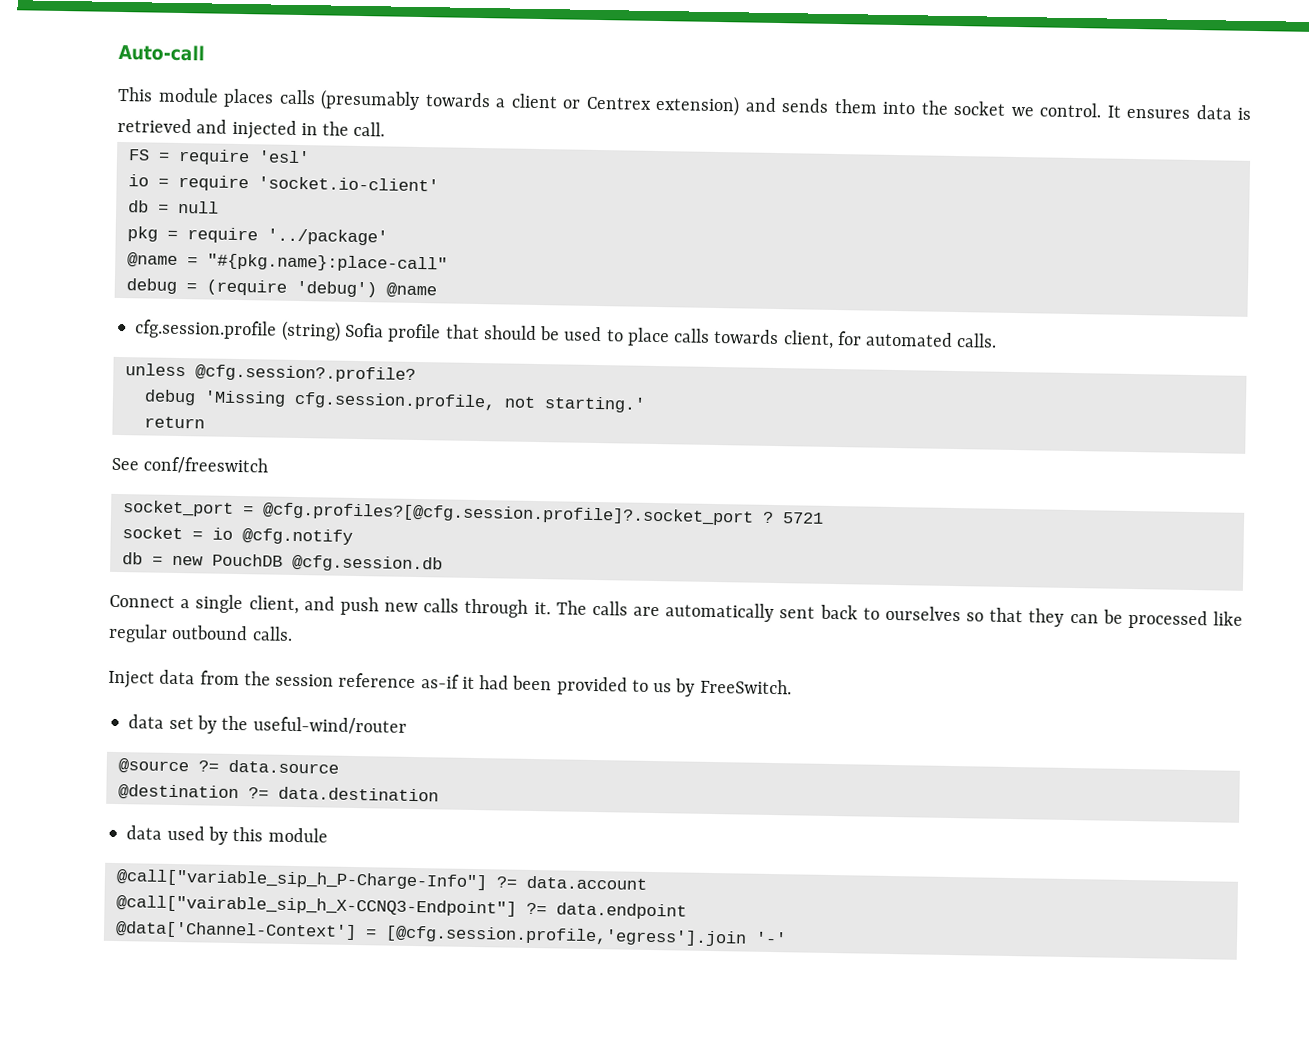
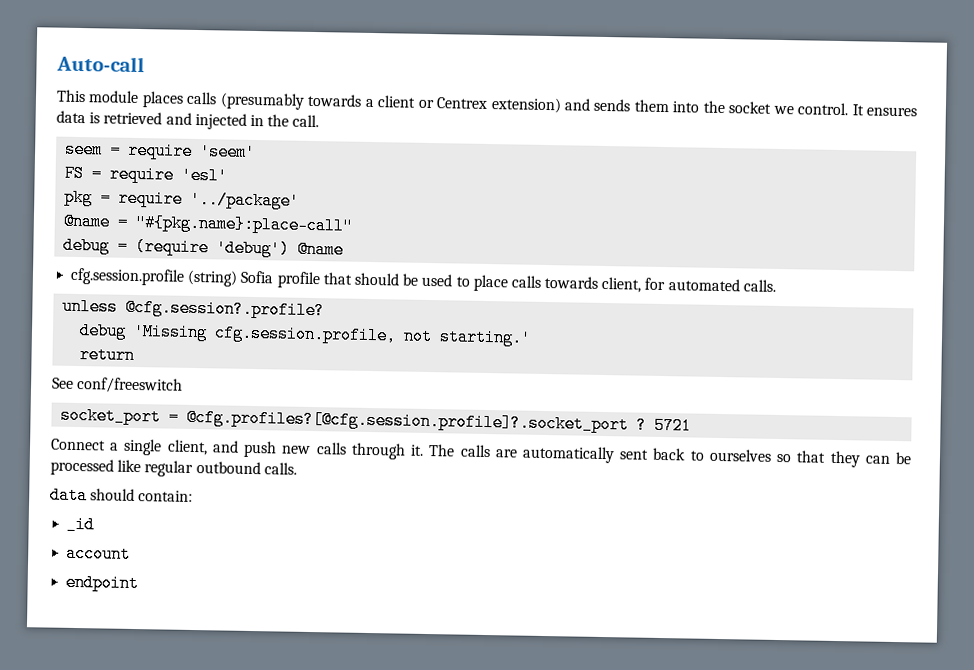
(386, 129) none -> [64,140,257,162] // seem = require 'seem'
[127,174,439,192] [127,200,219,214] // io = require 'socket.io-client' // db = null -> (229, 175) none
[121,526,353,545] [121,552,443,573] // socket = io @cfg.notify // db = new PouchDB @cfg.session.db -> (693, 425) none
[108,669,792,697] [128,714,407,735] [117,758,339,775] [117,784,439,802] [126,825,328,845] [115,869,647,891] [115,895,687,920] [114,921,787,947] Inject data from the session reference as-if it had been provided to us by FreeSwitch. // data set by the useful-wind/router // @source ?= data.source // @destination ?= data.destination // data used by this module // @call["variable_sip_h_P-Charge-Info"] ?= data.account // @call["vairable_sip_h_X-CCNQ3-Endpoint"] ?= data.endpoint // @data['Channel-Context'] = [@cfg.session.profile,'egress'].join '-' -> [50,486,194,505] [66,515,96,534] [66,544,132,563] [65,573,140,593] data should contain: // _id // account // endpoint

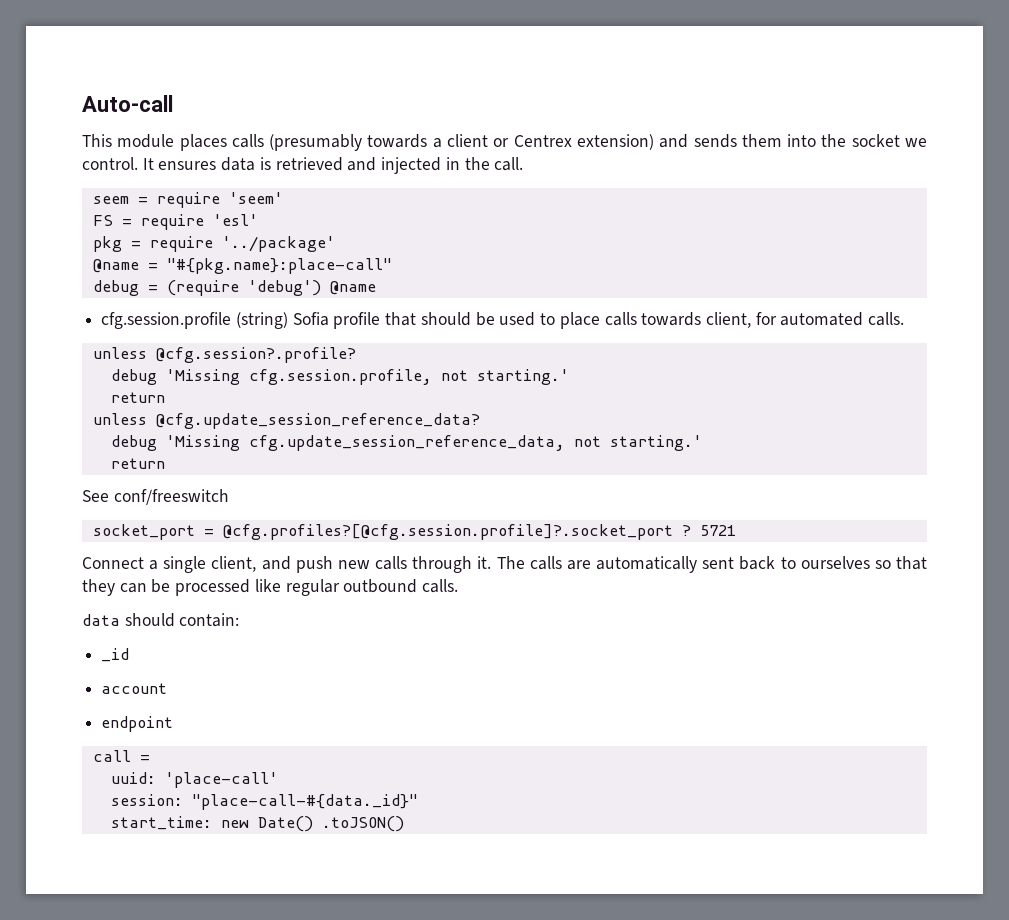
(136, 355) none -> [92,413,480,429] [110,435,702,451] [110,458,165,469] // unless @cfg.update_session_reference_data? // debug 'Missing cfg.update_session_reference_data, not starting.' // return
(140, 583) none -> [92,750,150,762] [110,772,278,788] [110,794,418,810] [110,816,404,832] // call = // uuid: 'place-call' // session: "place-call-#{data._id}" // start_time: new Date() .toJSON()

